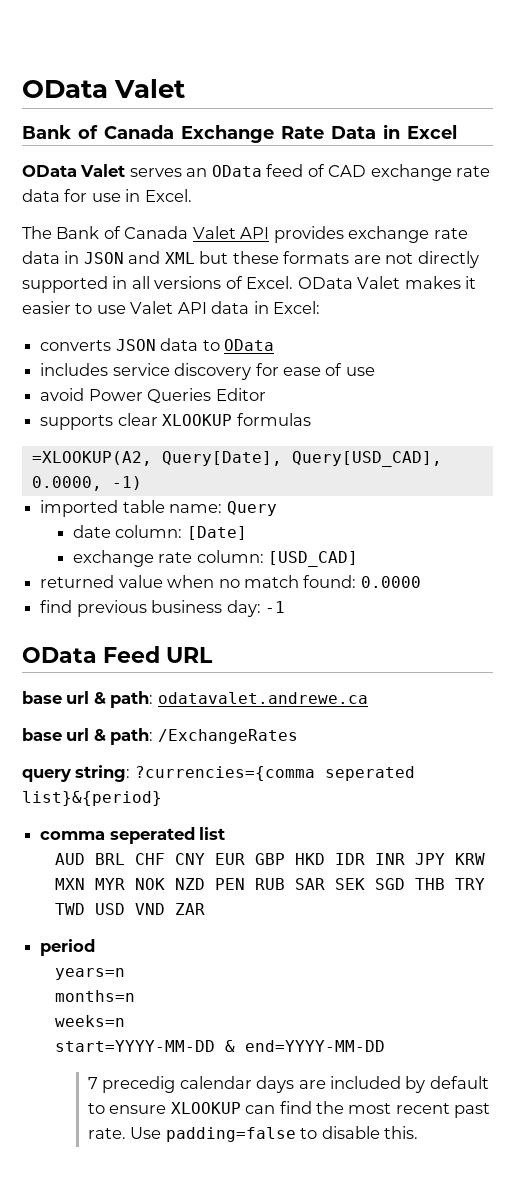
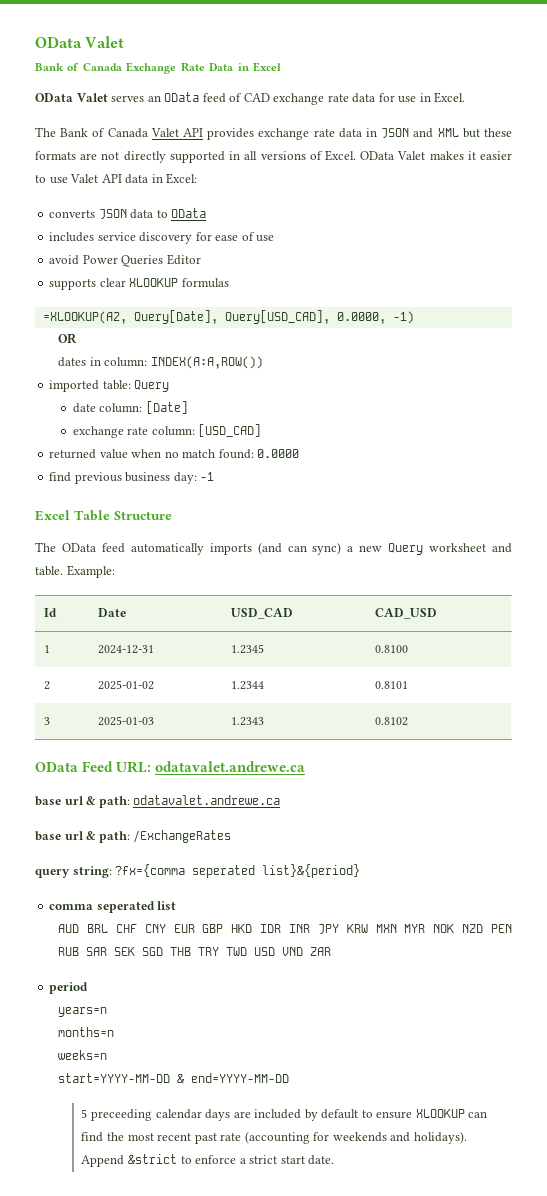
(142, 483) none -> [58,333,78,344] [58,356,263,369] // OR // dates in column: INDEX(A:A,ROW())
[122,500,223,513] table name: -> [102,380,131,390] table:
(285, 607) none -> [35,510,172,521] [35,542,513,555] [35,565,115,578] [43,608,57,617] [97,608,126,617] [230,608,293,619] [374,608,437,619] [43,645,50,653] [97,645,154,654] [230,644,264,654] [374,645,408,653] [43,681,50,690] [97,680,154,690] [230,681,264,690] [374,681,408,689] [43,717,50,725] [97,716,154,726] [230,717,264,726] [374,717,408,726] // Excel Table Structure // The OData feed automatically imports (and can sync) a new Query worksheet and table. Example: // Id | Date | USD_CAD | CAD_USD // 1 | 2024-12-31 | 1.2345 | 0.8100 // 2 | 2025-01-02 | 1.2344 | 0.8101 // 3 | 2025-01-03 | 1.2343 | 0.8102
[166,647,213,663] URL -> [116,761,306,773] URL: odatavalet.andrewe.ca
[134,766,315,781] ?currencies={comma -> [115,864,186,877] ?fx={comma
[87,1076,176,1093] 7 precedig -> [81,1109,152,1121] 5 preceeding
[87,1126,418,1142] rate. Use padding=false to disable this. -> [220,1131,467,1144] [81,1154,335,1167] rate (accounting for weekends and holidays). Append &strict to enforce a strict start date.

